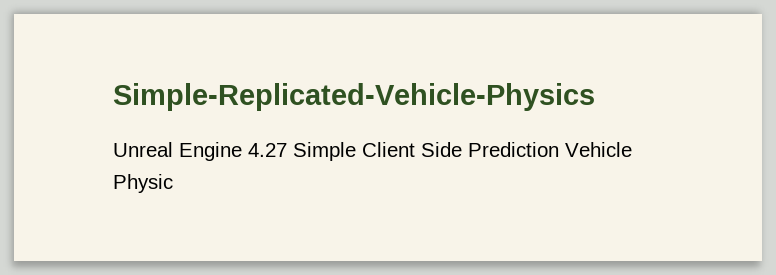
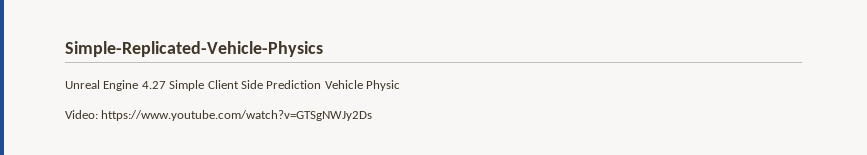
(173, 183) none -> [65,110,373,121] // Video: https://www.youtube.com/watch?v=GTSgNWJy2Ds

